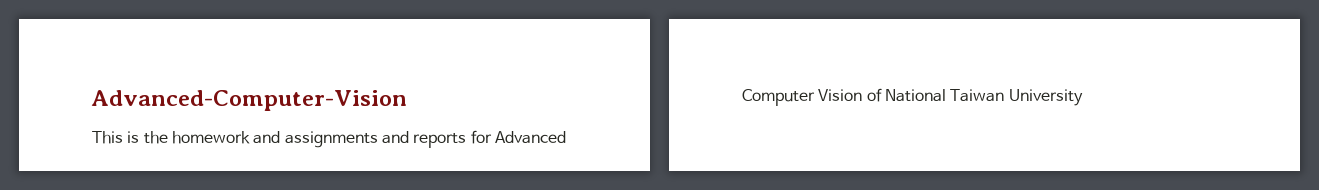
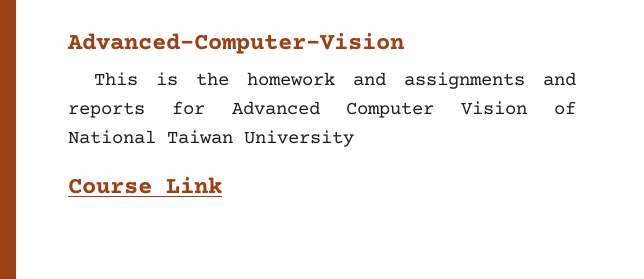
(1083, 97) none -> [68,177,222,194] // Course Link

